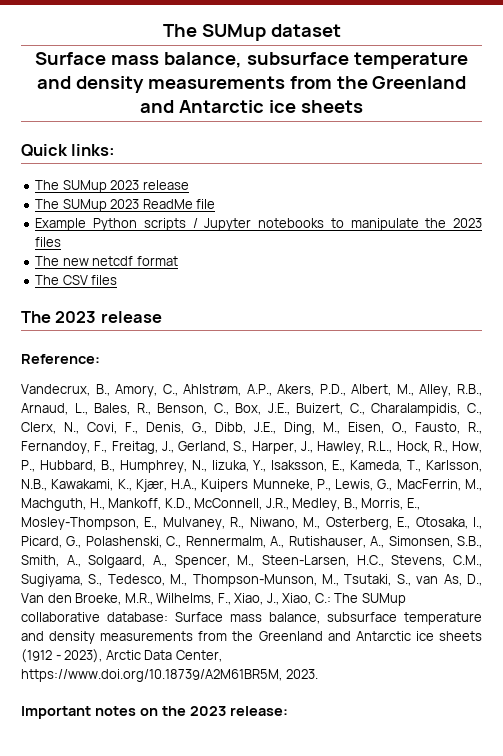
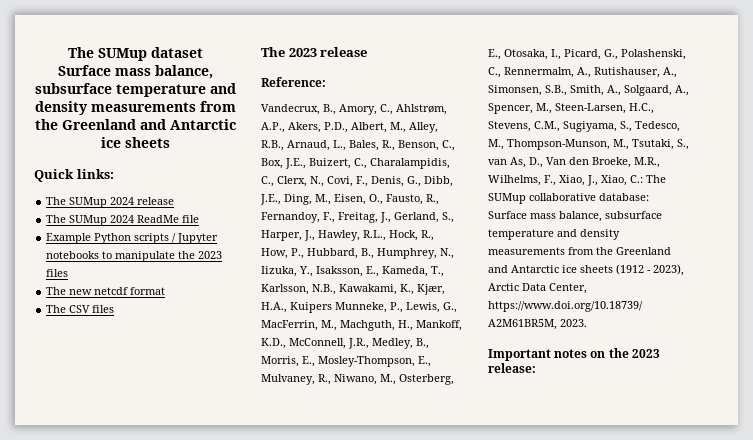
[110,180,140,190] 2023 -> [110,197,135,205] 2024
[110,199,140,209] 2023 -> [110,215,135,223] 2024

